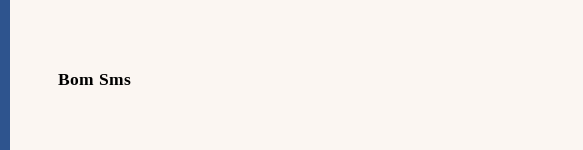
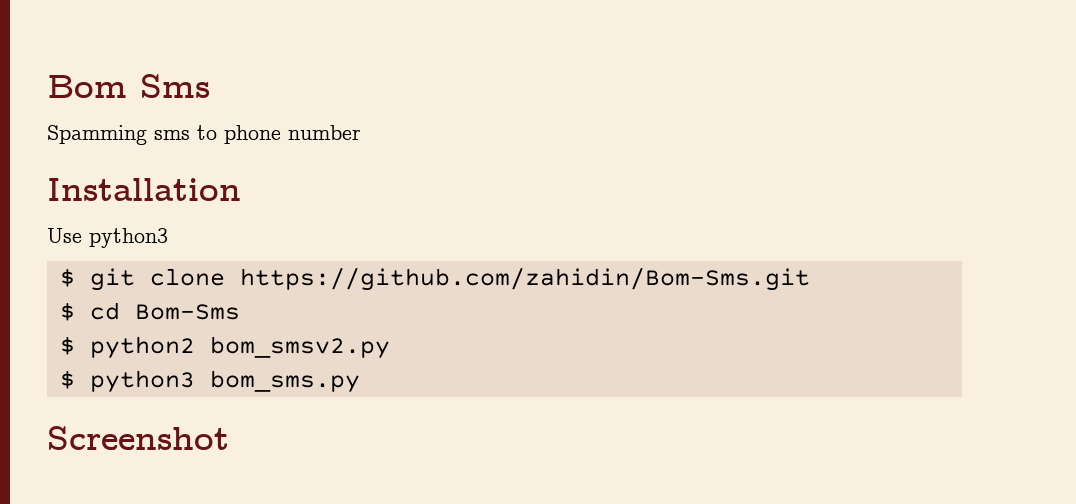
(131, 79) none -> [47,125,361,145] [47,178,241,201] [47,228,168,248] [59,267,810,291] [59,302,240,321] [59,336,390,359] [59,370,360,393] [47,426,229,450] // Spamming sms to phone number // Installation // Use python3 // $ git clone https://github.com/zahidin/Bom-Sms.git // $ cd Bom-Sms // $ python2 bom_smsv2.py // $ python3 bom_sms.py // Screenshot

